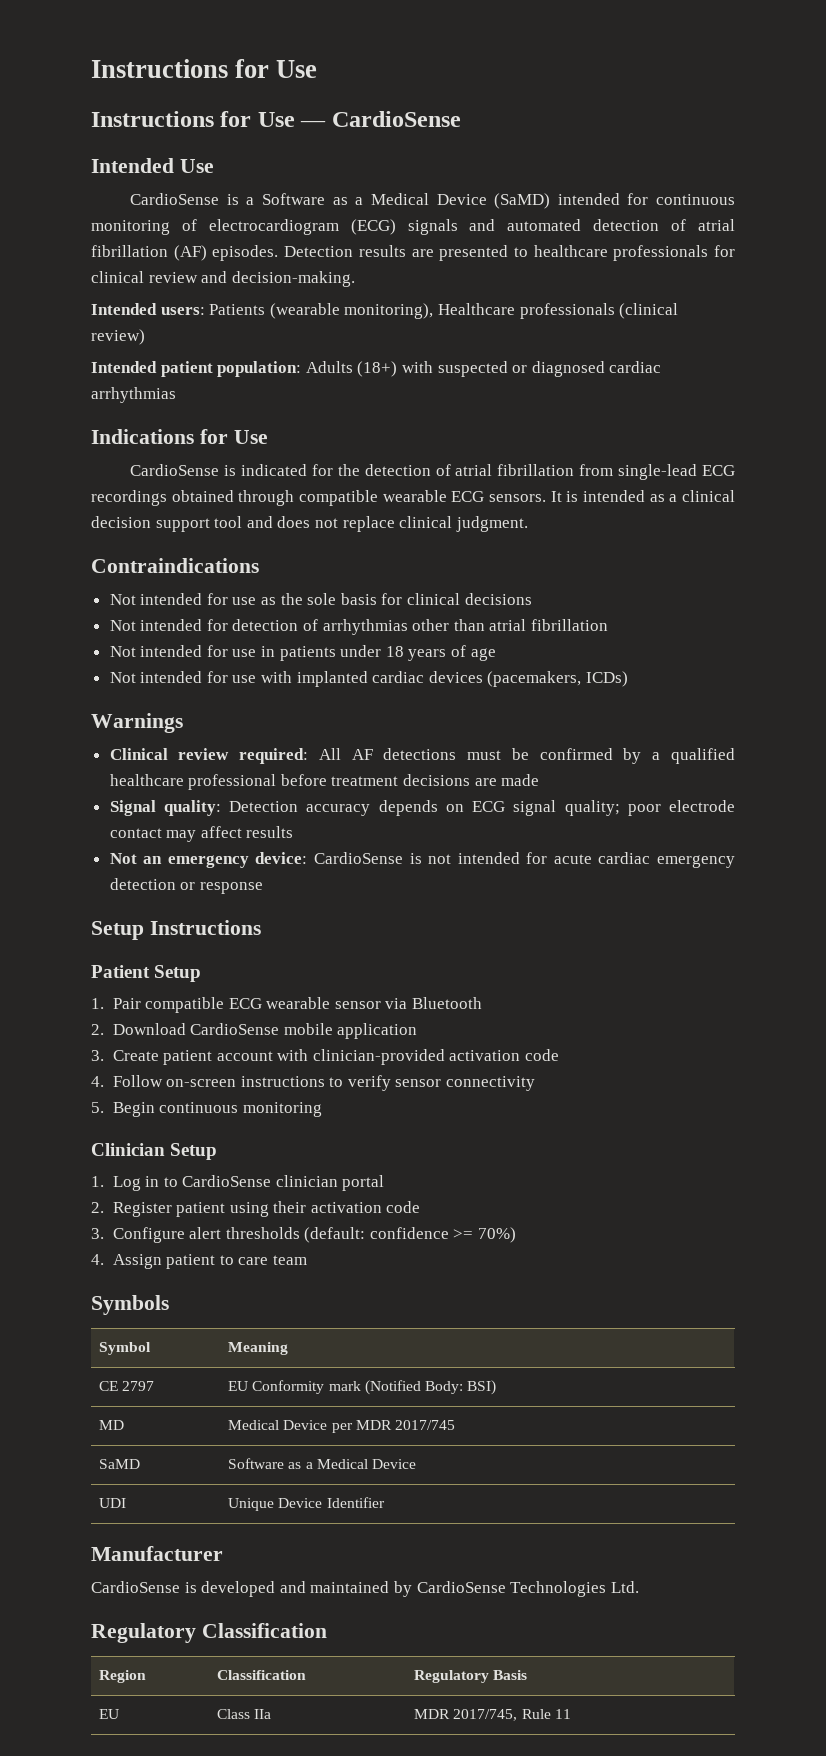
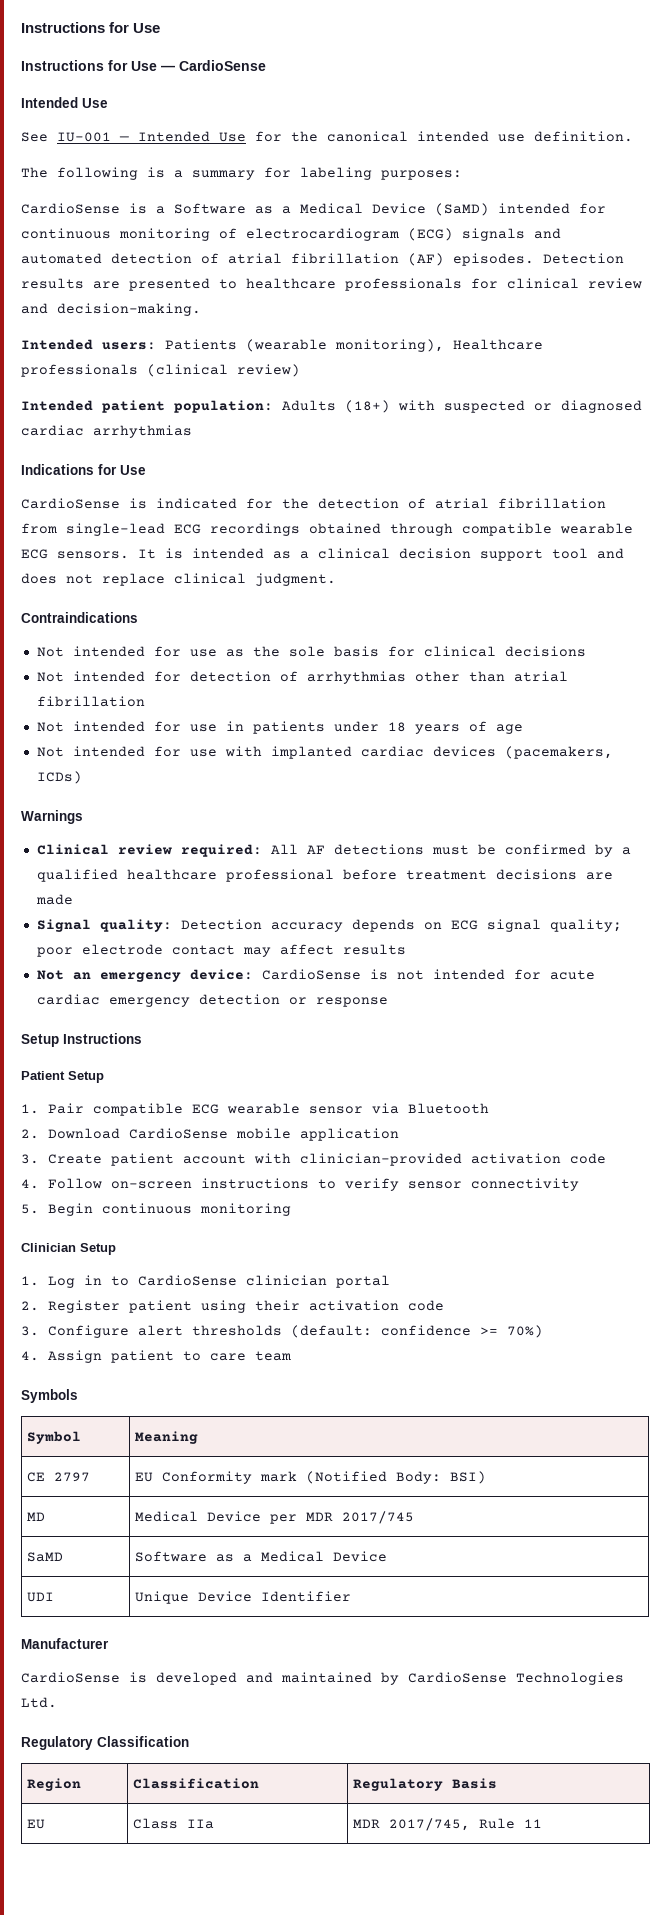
(214, 166) none -> [21,131,633,142] [21,167,462,180] // See IU-001 — Intended Use for the canonical intended use definition. // The following is a summary for labeling purposes:

